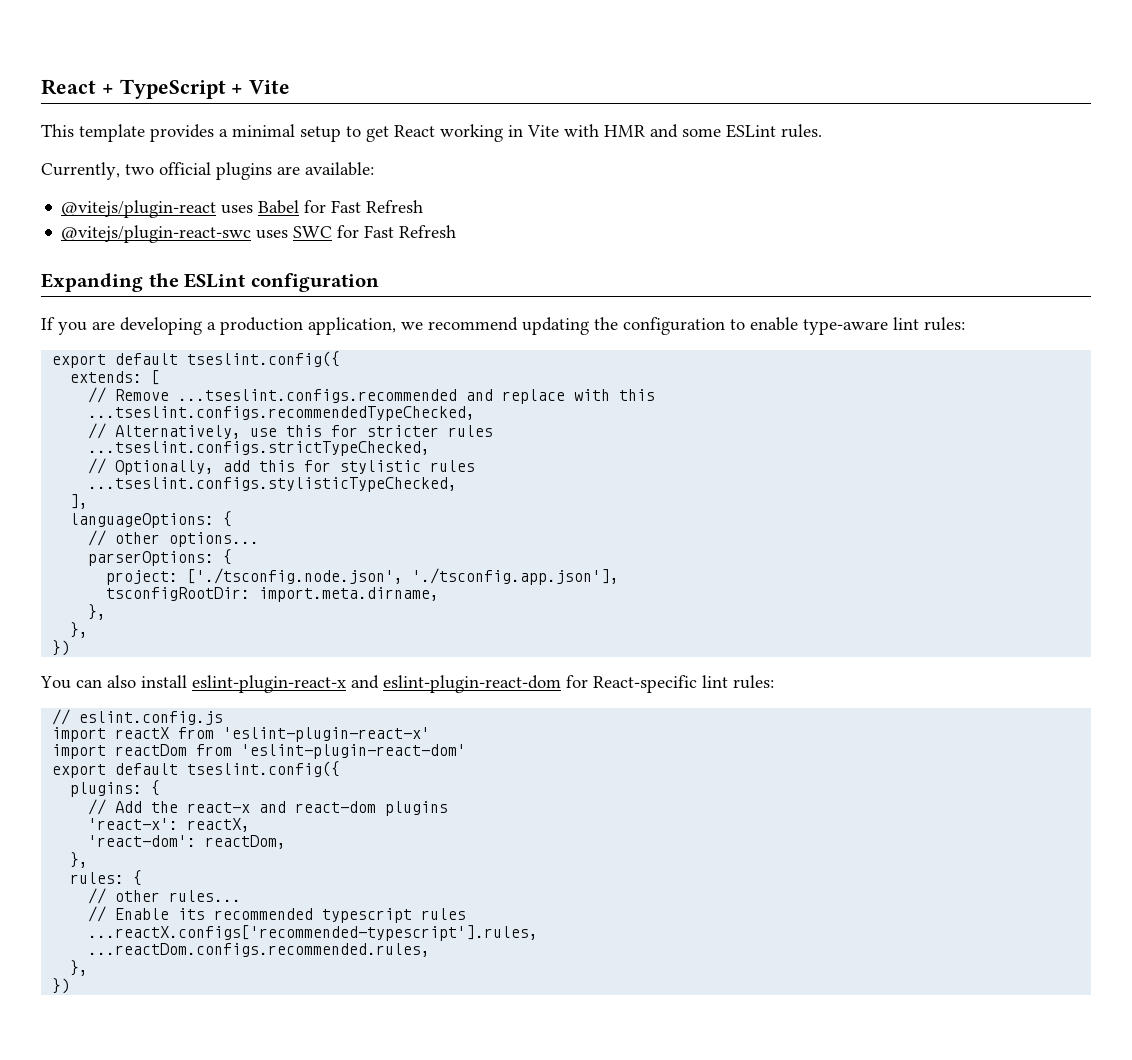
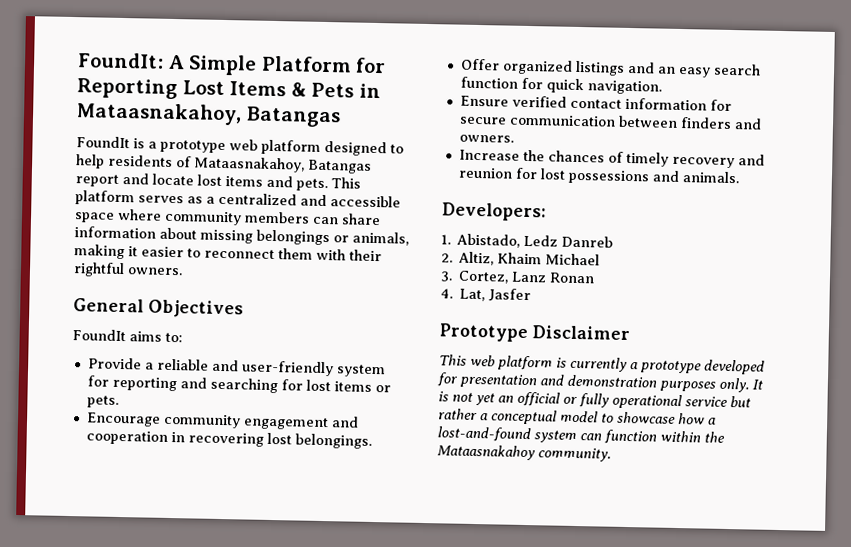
[41,79,291,99] [41,124,822,142] [41,162,374,180] [61,200,424,218] [61,225,457,243] [41,273,379,292] [41,317,965,335] [52,351,341,368] [70,370,161,385] [88,387,656,404] [88,406,476,421] [88,423,494,439] [88,441,431,456] [88,458,476,475] [88,477,458,492] [70,494,89,509] [70,511,233,528] [88,530,260,547] [88,549,233,566] [106,568,620,585] [106,587,440,602] [88,604,107,620] [70,622,89,638] [52,640,71,656] [40,675,774,693] [52,709,224,725] [52,727,431,742] [52,744,467,759] [52,761,341,778] [70,780,161,797] [88,799,449,816] [88,818,251,832] [88,835,287,849] [70,852,89,868] [70,870,143,886] [88,888,242,904] [88,906,467,923] [88,925,539,941] [88,943,431,957] [70,960,89,976] [52,978,71,994] React + TypeScript + Vite // This template provides a minimal setup to get React working in Vite with HMR and some ESLint rules. // Currently, two official plugins are available: // @vitejs/plugin-react uses Babel for Fast Refresh // @vitejs/plugin-react-swc uses SWC for Fast Refresh // Expanding the ESLint configuration // If you are developing a production application, we recommend updating the configuration to enable type-aware lint rules: // export default tseslint.config({ // extends: [ // // Remove ...tseslint.configs.recommended and replace with this // ...tseslint.configs.recommendedTypeChecked, // // Alternatively, use this for stricter rules // ...tseslint.configs.strictTypeChecked, // // Optionally, add this for stylistic rules // ...tseslint.configs.stylisticTypeChecked, // ], // languageOptions: { // // other options... // parserOptions: { // project: ['./tsconfig.node.json', './tsconfig.app.json'], // tsconfigRootDir: import.meta.dirname, // }, // }, // }) // You can also install eslint-plugin-react-x and eslint-plugin-react-dom for React-specific lint rules: // // eslint.config.js // import reactX from 'eslint-plugin-react-x' // import reactDom from 'eslint-plugin-react-dom' // export default tseslint.config({ // plugins: { // // Add the react-x and react-dom plugins // 'react-x': reactX, // 'react-dom': reactDom, // }, // rules: { // // other rules... // // Enable its recommended typescript rules // ...reactX.configs['recommended-typescript'].rules, // ...reactDom.configs.recommended.rules, // }, // }) -> [78,52,387,76] [77,78,381,100] [76,102,341,128] [76,136,404,157] [76,154,372,174] [75,173,361,192] [75,190,401,208] [74,208,381,226] [74,226,409,246] [74,244,382,262] [73,262,183,278] [73,298,244,319] [72,329,183,343] [87,357,386,378] [86,375,391,394] [86,395,119,408] [85,412,359,431] [85,430,372,449] [460,58,761,78] [459,76,662,95] [459,95,732,111] [458,114,762,130] [458,134,514,143] [458,149,765,169] [457,167,740,185] [442,202,546,222] [441,233,614,248] [441,251,601,266] [440,270,596,284] [440,288,532,303] [439,323,630,343] [439,354,765,375] [437,372,763,393] [438,391,751,410] [438,408,716,425] [437,426,725,445] [437,444,611,462] FoundIt: A Simple Platform for Reporting Lost Items & Pets in Mataasnakahoy, Batangas // FoundIt is a prototype web platform designed to help residents of Mataasnakahoy, Batangas report and locate lost items and pets. This platform serves as a centralized and accessible space where community members can share information about missing belongings or animals, making it easier to reconnect them with their rightful owners. // General Objectives // FoundIt aims to: // Provide a reliable and user-friendly system for reporting and searching for lost items or pets. // Encourage community engagement and cooperation in recovering lost belongings. // Offer organized listings and an easy search function for quick navigation. // Ensure verified contact information for secure communication between finders and owners. // Increase the chances of timely recovery and reunion for lost possessions and animals. // Developers: // 1. Abistado, Ledz Danreb // 2. Altiz, Khaim Michael // 3. Cortez, Lanz Ronan // 4. Lat, Jasfer // Prototype Disclaimer // This web platform is currently a prototype developed for presentation and demonstration purposes only. It is not yet an official or fully operational service but rather a conceptual model to showcase how a lost-and-found system can function within the Mataasnakahoy community.

